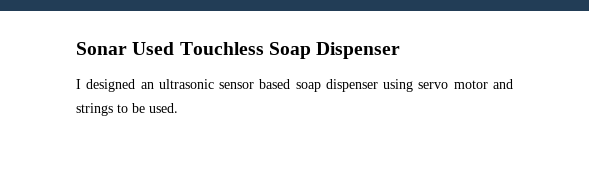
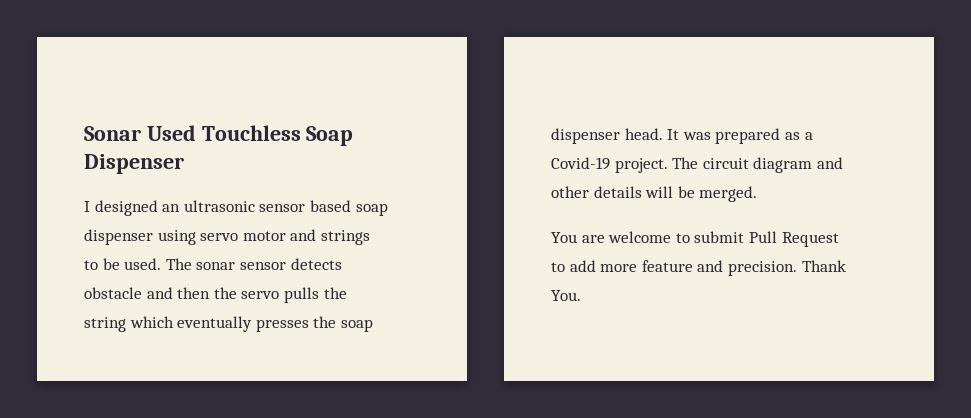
(178, 108) none -> [165,258,342,270] [84,287,347,303] [84,316,373,332] [551,128,813,144] [551,157,843,173] [551,186,758,202] [551,231,839,247] [551,260,846,276] [551,290,581,301] The sonar sensor detects obstacle and then the servo pulls the string which eventually presses the soap dispenser head. It was prepared as a Covid-19 project. The circuit diagram and other details will be merged. // You are welcome to submit Pull Request to add more feature and precision. Thank You.

